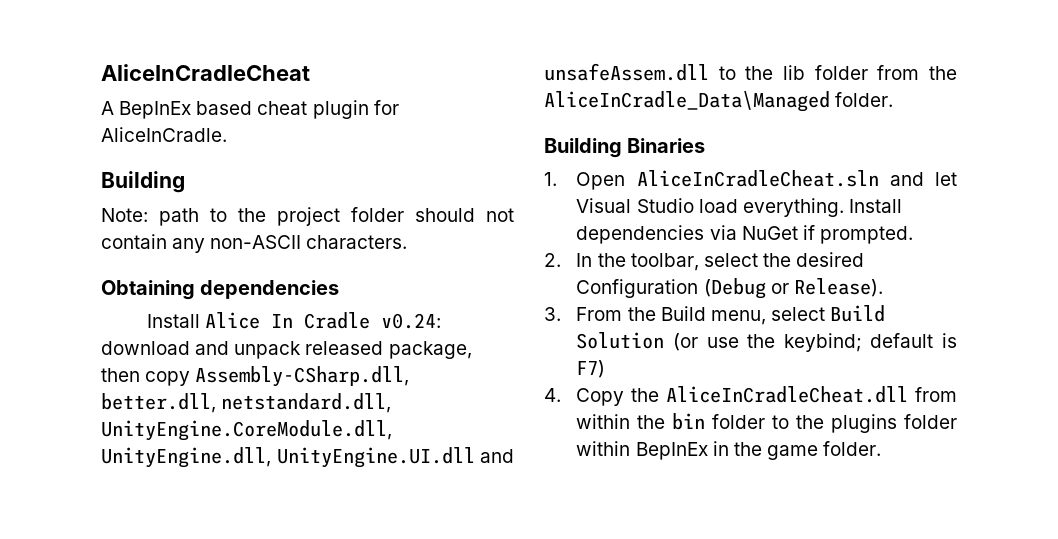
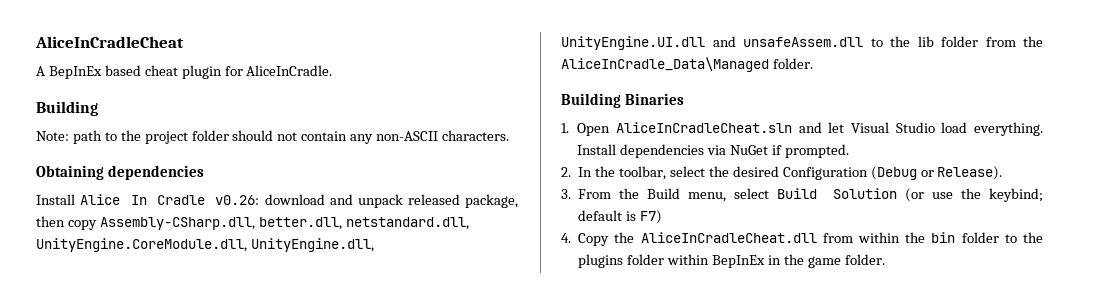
[380,313,441,329] v0.24: -> [215,195,260,205] v0.26:

